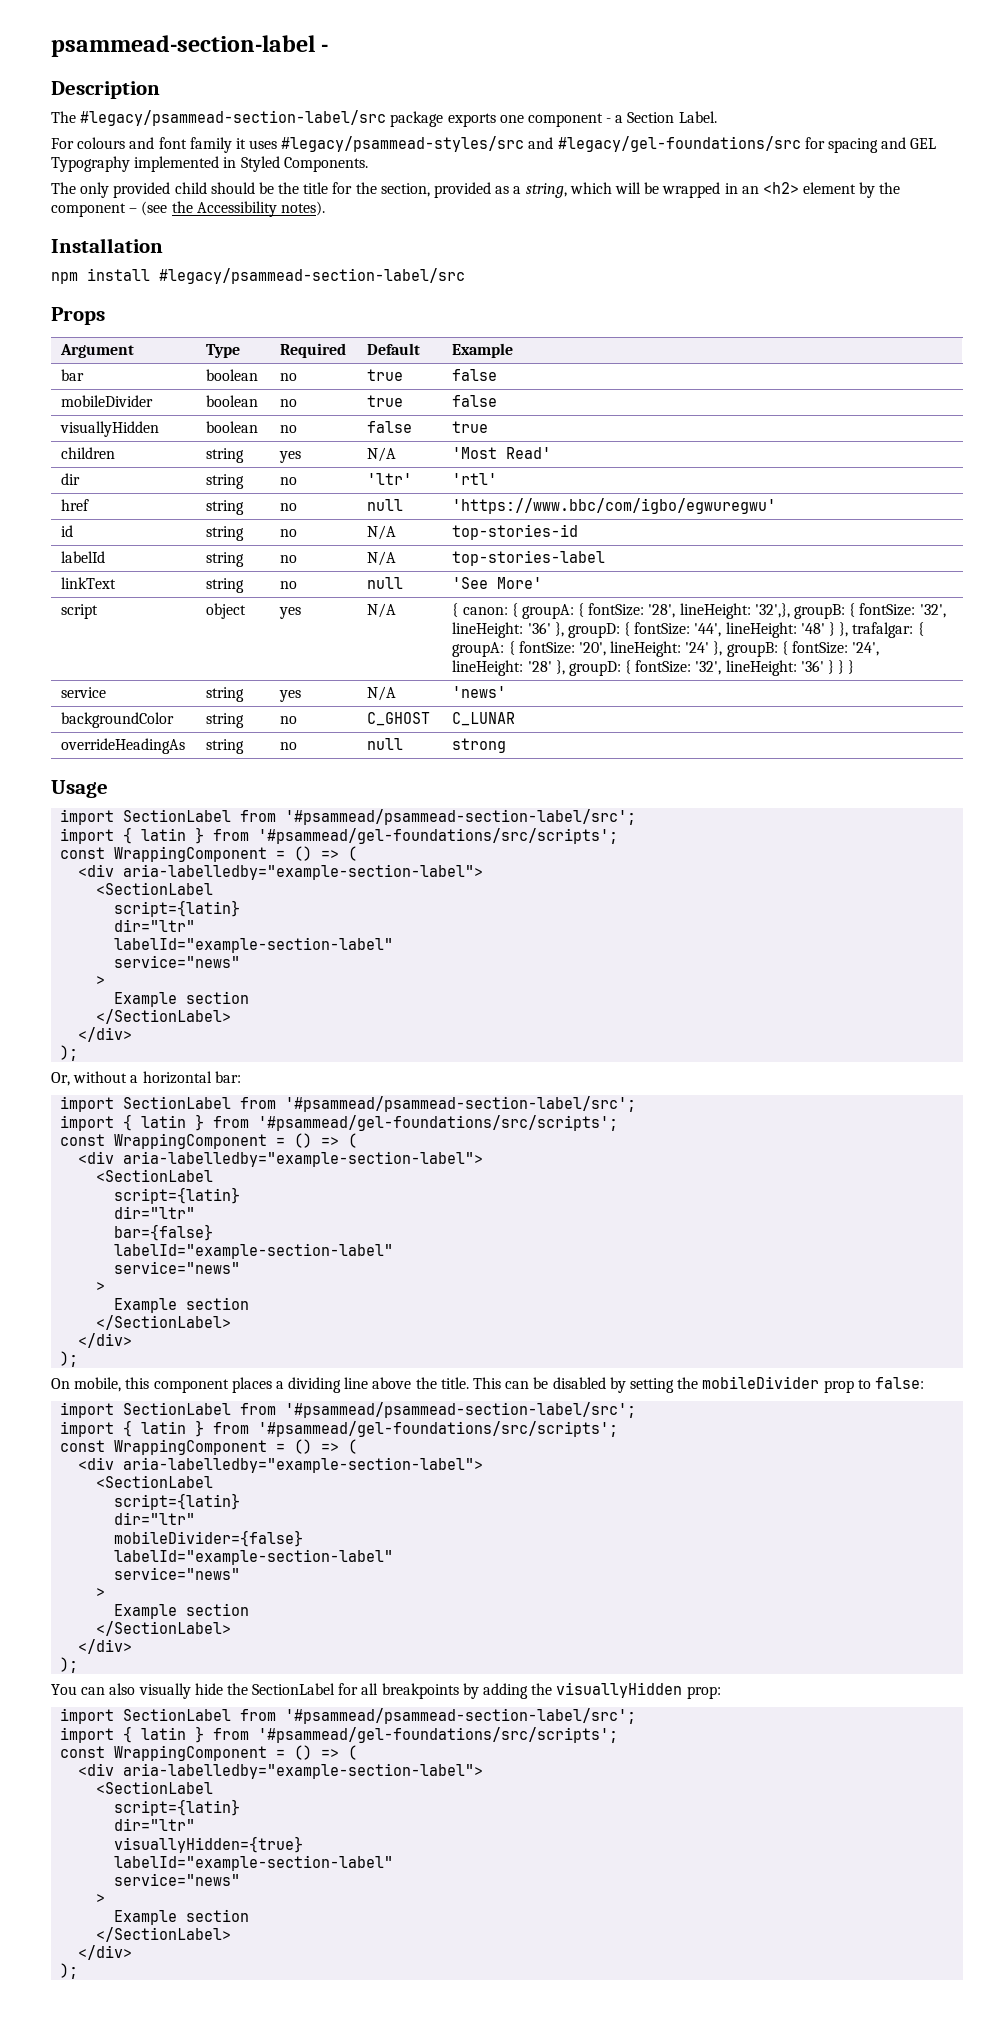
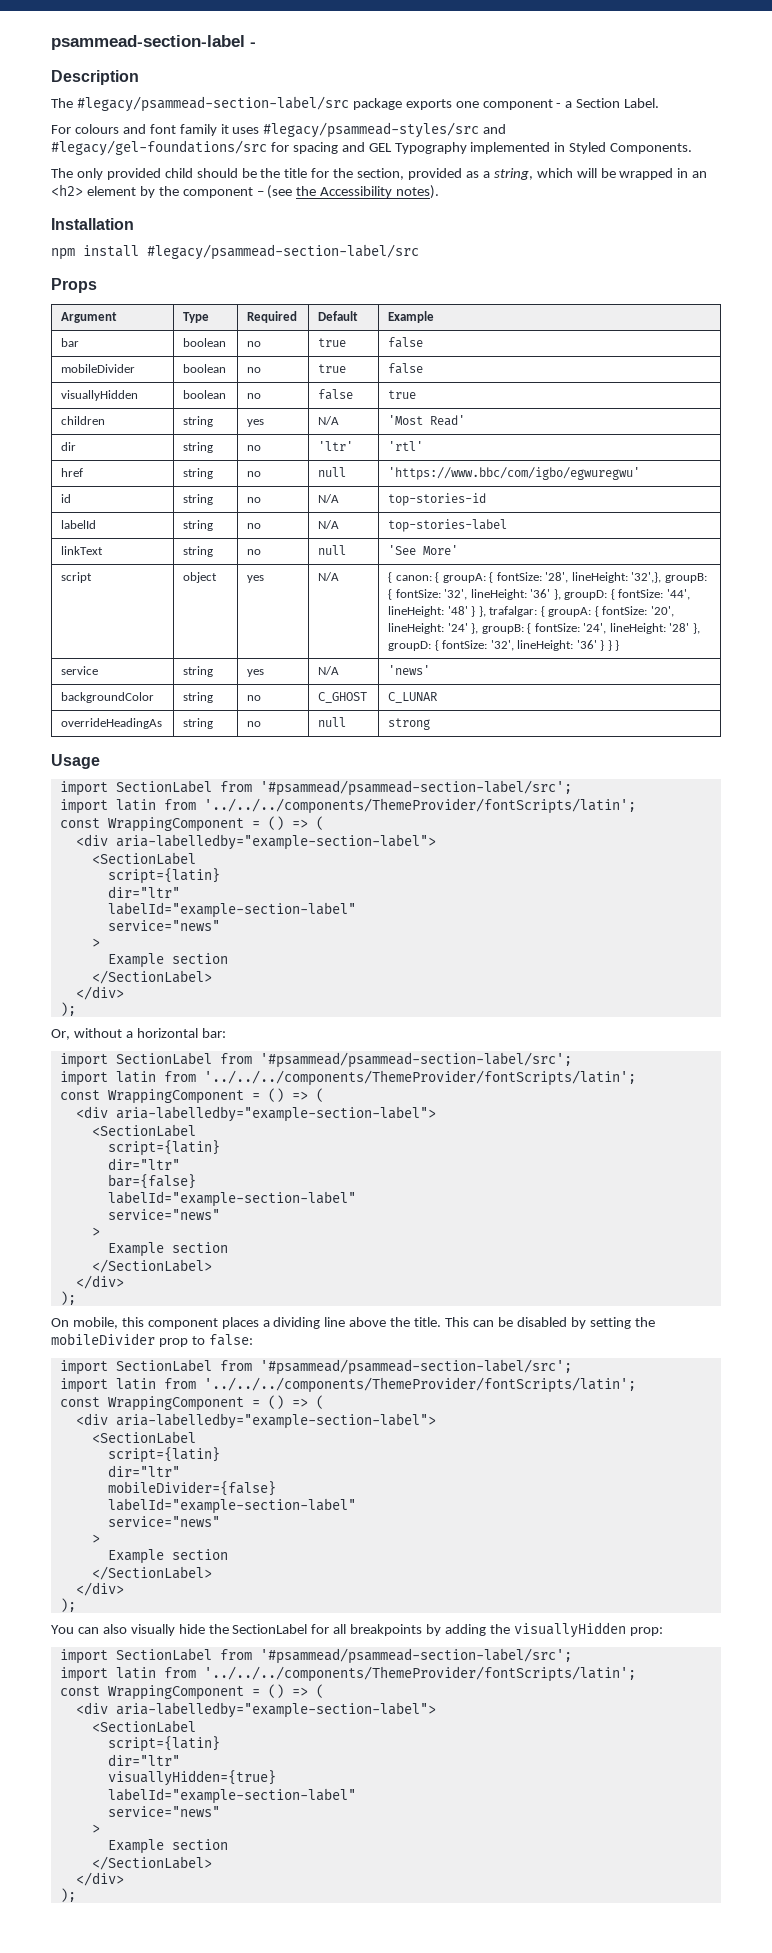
[123,827,619,844] { latin } from '#psammead/gel-foundations/src/scripts'; -> [115,798,636,814] latin from '../../../components/ThemeProvider/fontScripts/latin';
[123,1114,619,1131] { latin } from '#psammead/gel-foundations/src/scripts'; -> [115,1070,636,1086] latin from '../../../components/ThemeProvider/fontScripts/latin';
[123,1420,619,1437] { latin } from '#psammead/gel-foundations/src/scripts'; -> [115,1377,636,1393] latin from '../../../components/ThemeProvider/fontScripts/latin';
[123,1726,619,1743] { latin } from '#psammead/gel-foundations/src/scripts'; -> [115,1666,636,1682] latin from '../../../components/ThemeProvider/fontScripts/latin';

